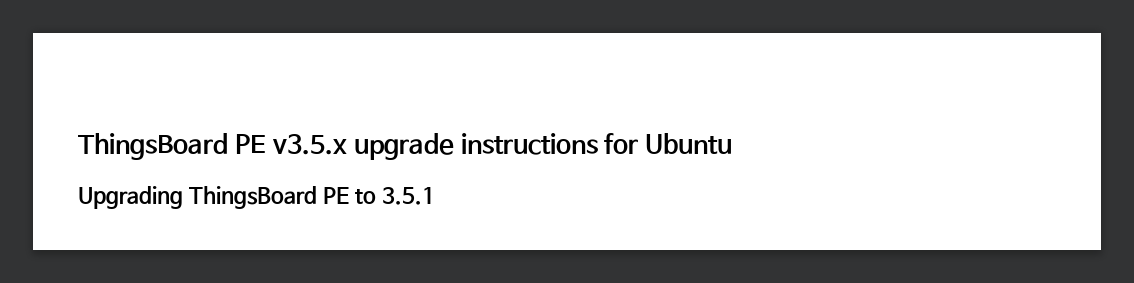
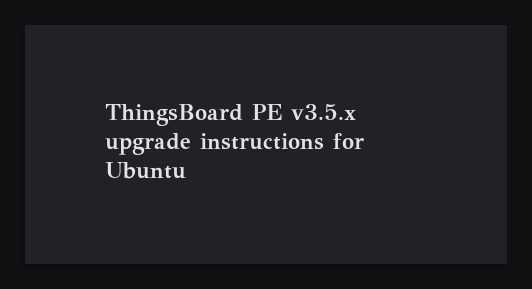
[78,186,435,209] // Upgrading ThingsBoard PE to 3.5.1 -> (186, 170) none

